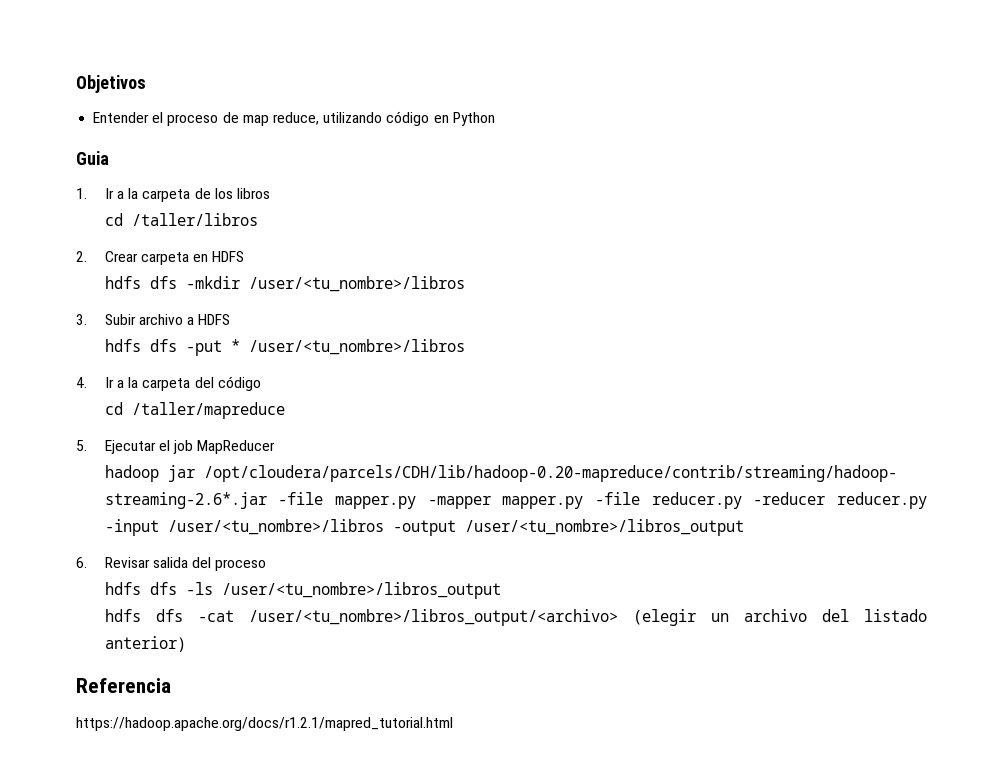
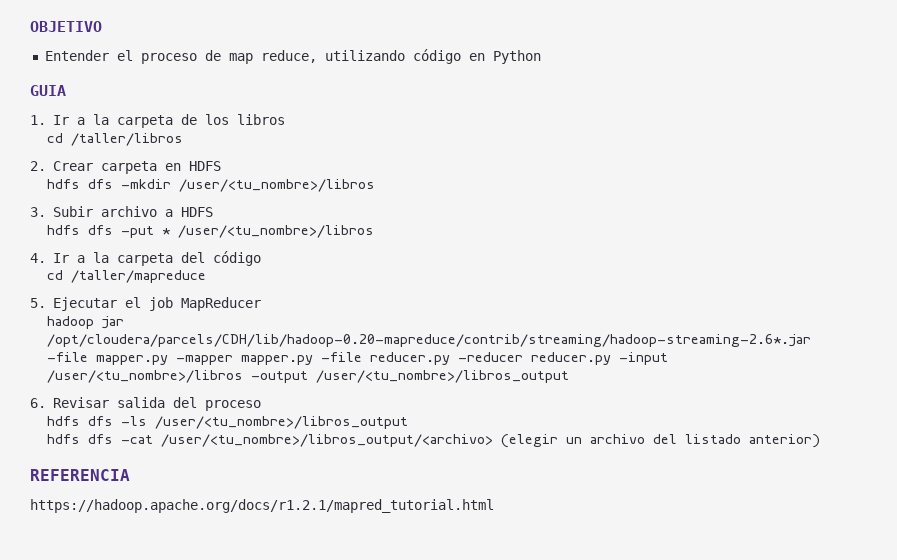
[76,75,146,93] Objetivos -> [30,21,102,32] OBJETIVO
[76,151,109,165] Guia -> [30,85,66,96] GUIA
[203,465,897,482] [104,492,267,509] /opt/cloudera/parcels/CDH/lib/hadoop-0.20-mapreduce/contrib/streaming/hadoop- streaming-2.6*.jar -> [46,334,811,347] /opt/cloudera/parcels/CDH/lib/hadoop-0.20-mapreduce/contrib/streaming/hadoop-streaming-2.6*.jar
[76,678,171,693] Referencia -> [30,469,130,481] REFERENCIA

